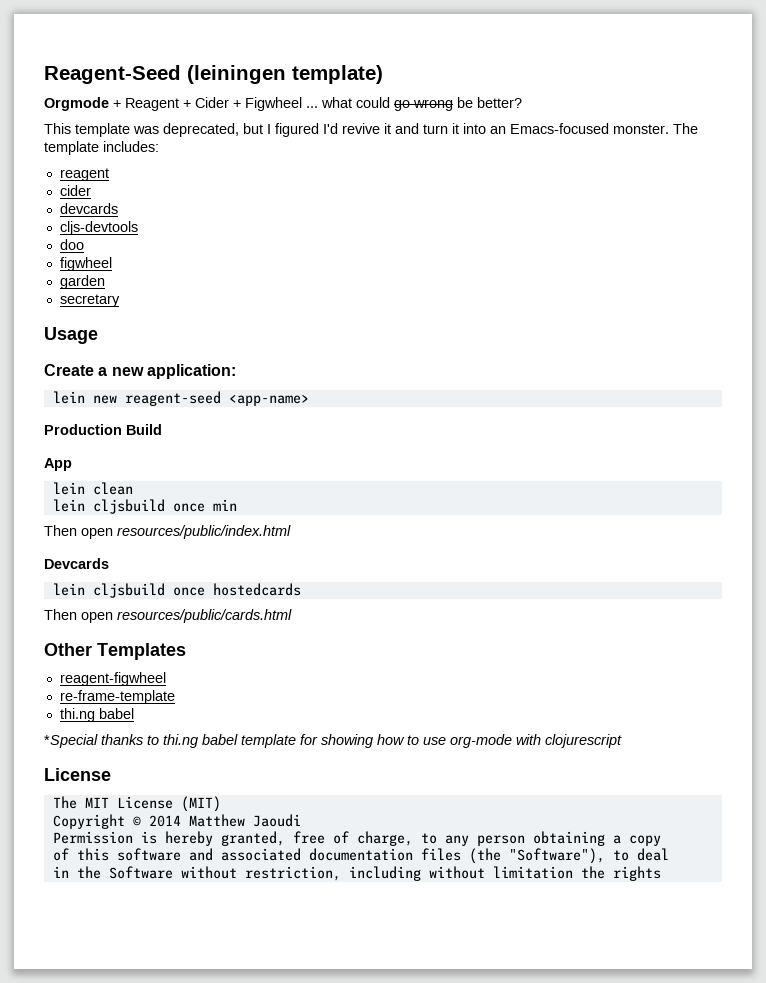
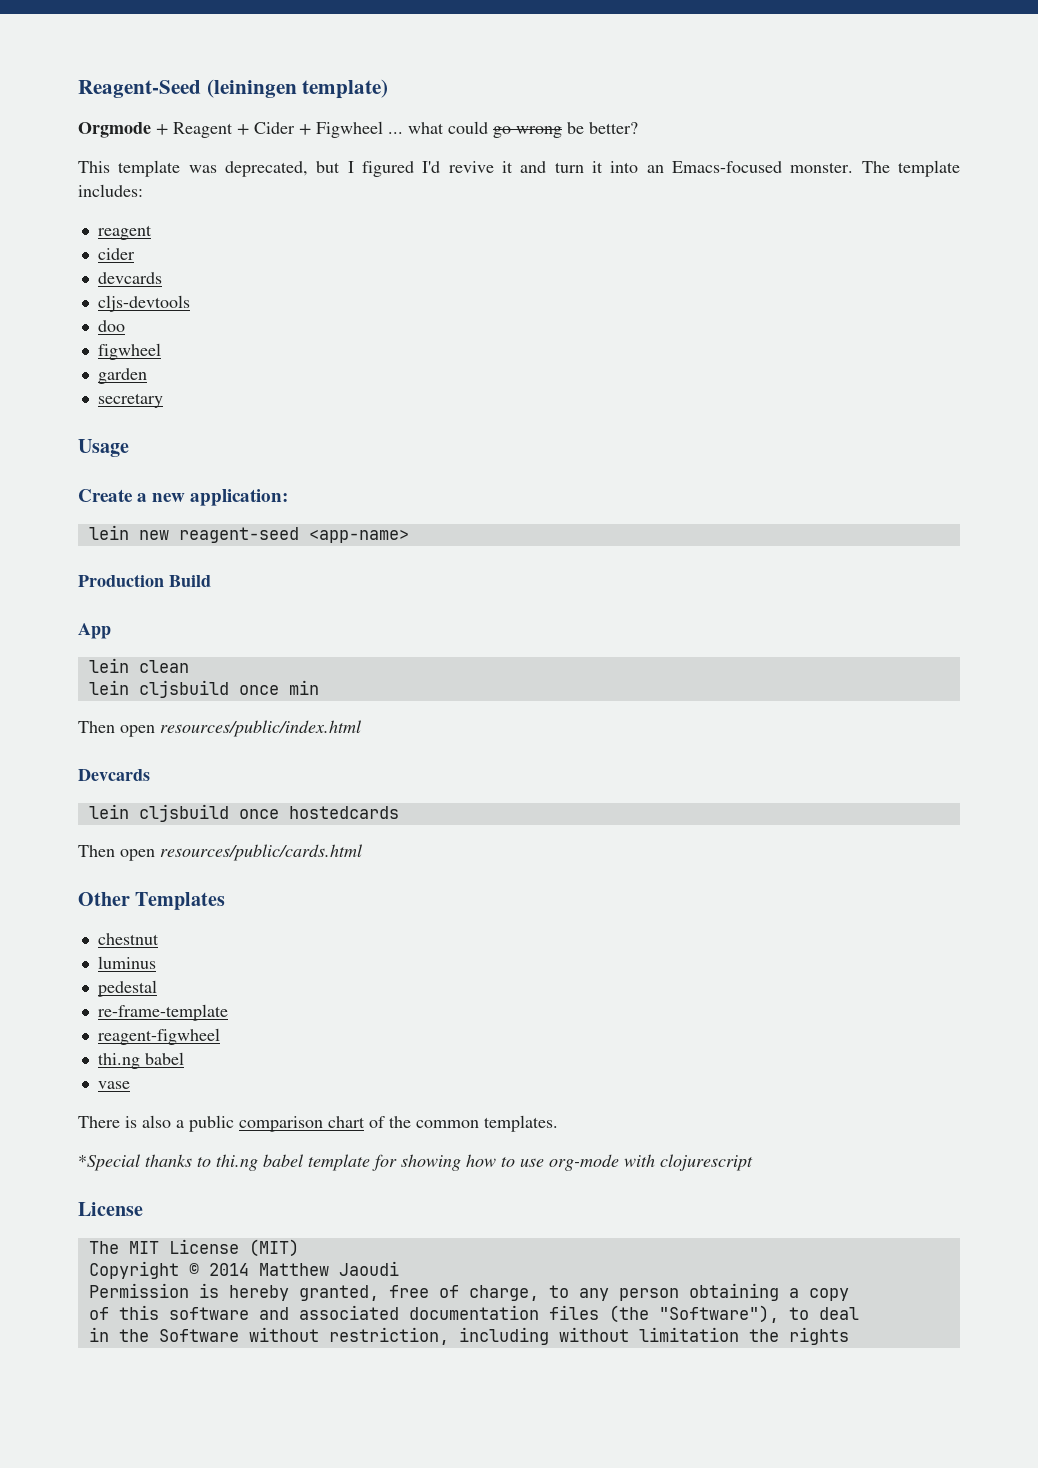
[59,672,166,686] reagent-figwheel -> [97,933,159,945] [97,956,156,969] [97,980,157,997] chestnut // luminus // pedestal
[59,708,134,722] // thi.ng babel -> [97,1028,220,1045] [97,1052,184,1069] [97,1081,130,1089] [78,1115,558,1132] // reagent-figwheel // thi.ng babel // vase // There is also a public comparison chart of the common templates.

